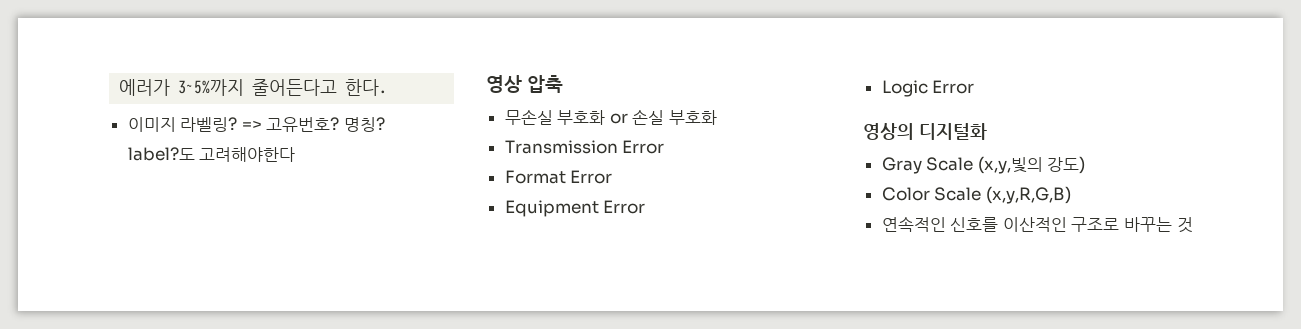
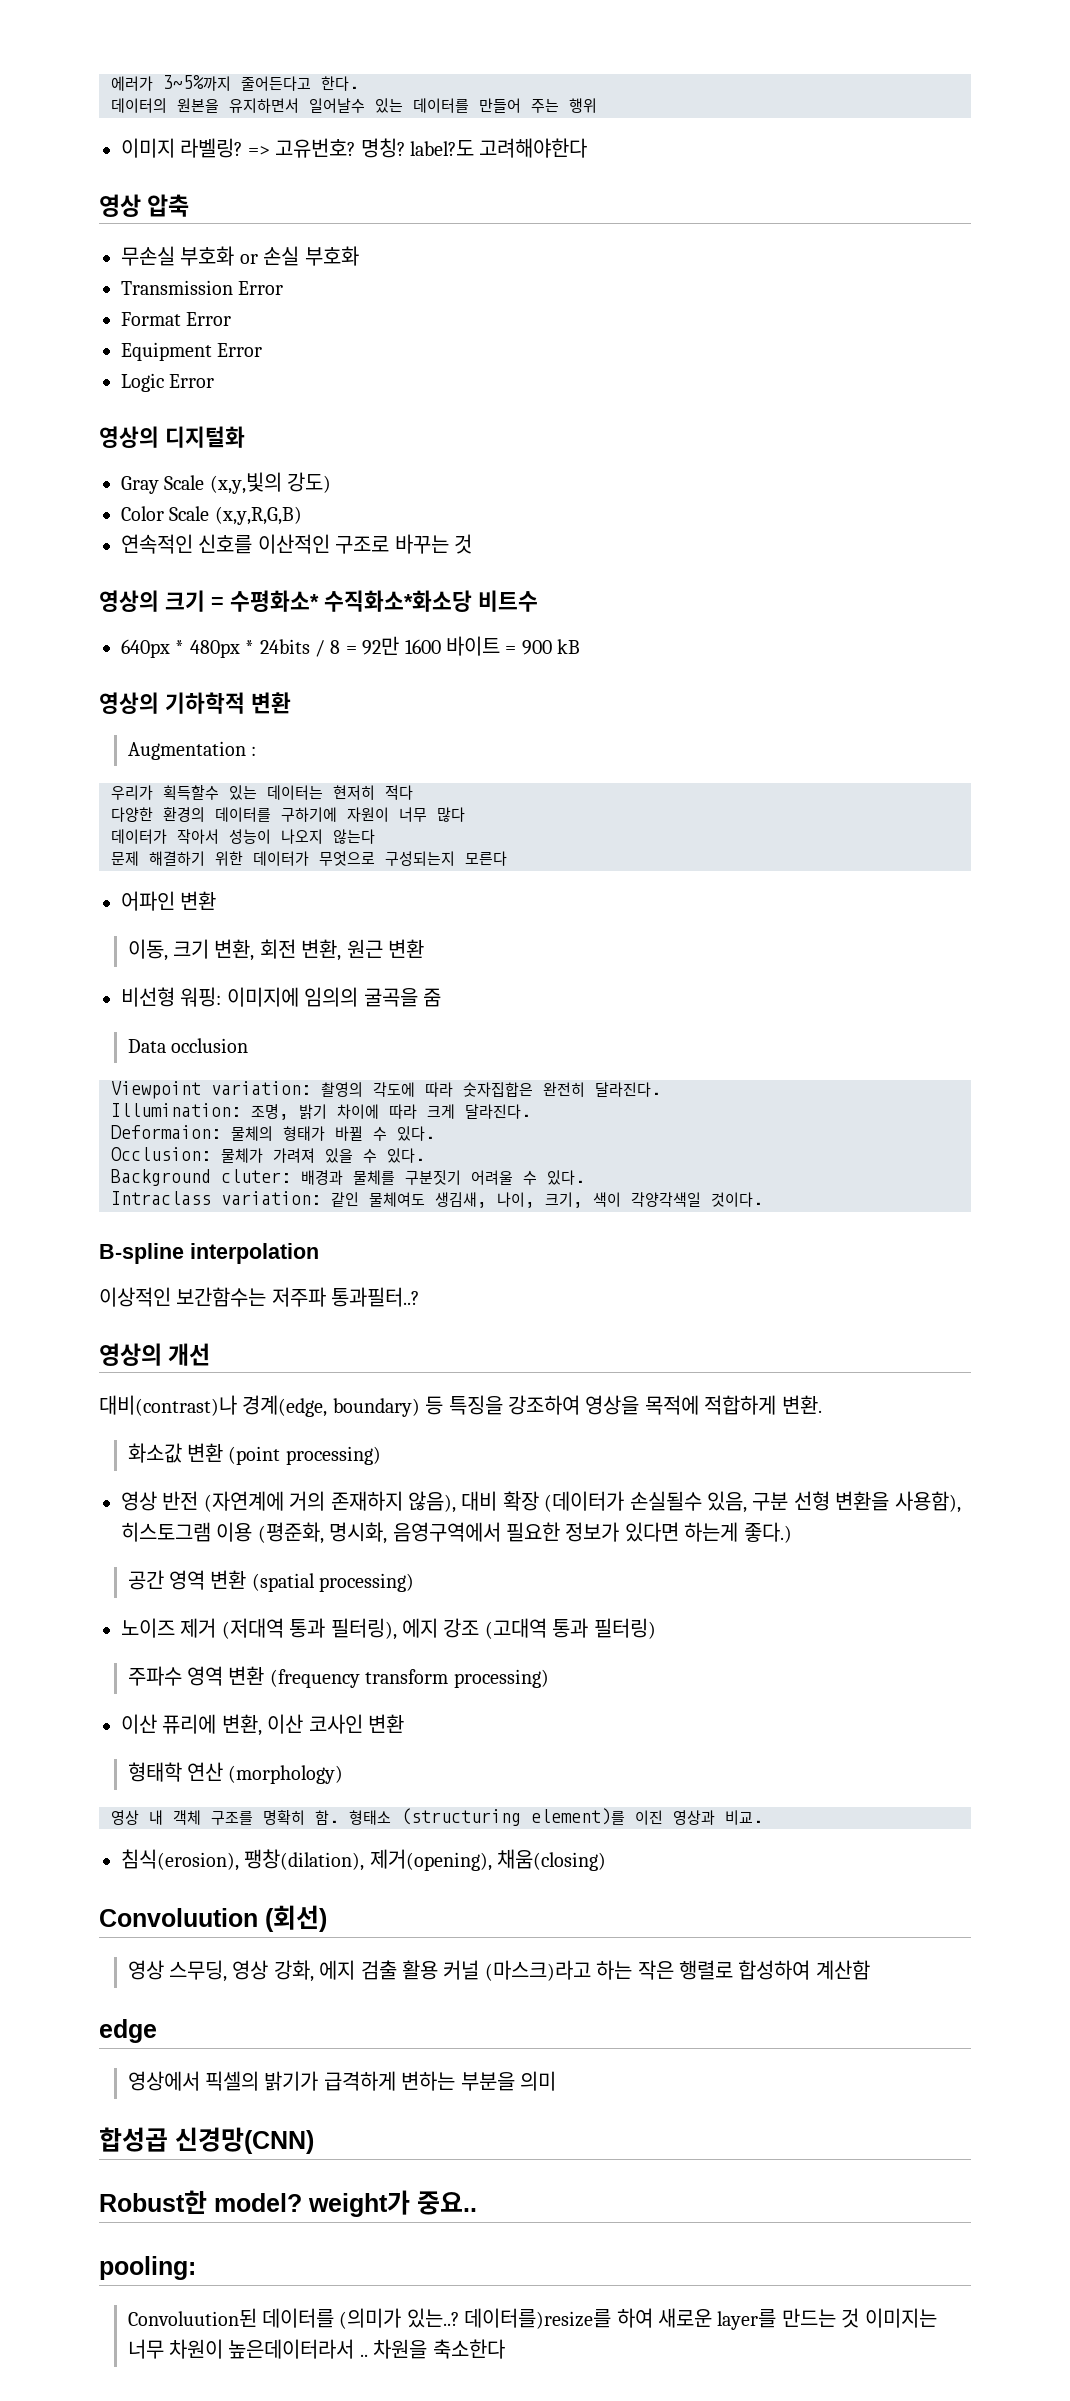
(388, 87) none -> [111,98,597,113] // 데이터의 원본을 유지하면서 일어날수 있는 데이터를 만들어 주는 행위
(1193, 225) none -> [99,590,538,612] [121,636,581,658] [99,692,291,714] [127,741,256,760] [111,785,413,800] [111,807,465,822] [111,829,375,844] [111,851,507,866] [121,891,217,911] [127,939,424,961] [121,987,441,1007] [127,1038,248,1053] [111,1081,661,1099] [111,1103,531,1120] [111,1125,435,1141] [111,1147,425,1163] [111,1169,585,1186] [111,1191,763,1208] [99,1243,319,1264] [99,1287,420,1307] [99,1343,211,1366] [99,1395,822,1417] [127,1443,381,1465] [121,1491,961,1513] [121,1522,792,1544] [127,1570,415,1592] [121,1618,656,1640] [127,1666,549,1688] [121,1714,404,1736] [127,1762,344,1784] [111,1808,763,1826] [121,1849,607,1871] [99,1905,327,1932] [127,1960,870,1982] [99,2019,157,2043] [127,2071,556,2091] [99,2127,314,2154] [99,2190,477,2217] [99,2256,196,2280] [127,2308,937,2330] [127,2339,505,2359] // 영상의 크기 = 수평화소* 수직화소*화소당 비트수 // 640px * 480px * 24bits / 8 = 92만 1600 바이트 = 900 kB // 영상의 기하학적 변환 // Augmentation : // 우리가 획득할수 있는 데이터는 현저히 적다 // 다양한 환경의 데이터를 구하기에 자원이 너무 많다 // 데이터가 작아서 성능이 나오지 않는다 // 문제 해결하기 위한 데이터가 무엇으로 구성되는지 모른다 // 어파인 변환 // 이동, 크기 변환, 회전 변환, 원근 변환 // 비선형 워핑: 이미지에 임의의 굴곡을 줌 // Data occlusion // Viewpoint variation: 촬영의 각도에 따라 숫자집합은 완전히 달라진다. // Illumination: 조명, 밝기 차이에 따라 크게 달라진다. // Deformaion: 물체의 형태가 바뀔 수 있다. // Occlusion: 물체가 가려져 있을 수 있다. // Background cluter: 배경과 물체를 구분짓기 어려울 수 있다. // Intraclass variation: 같인 물체여도 생김새, 나이, 크기, 색이 각양각색일 것이다. // B-spline interpolation // 이상적인 보간함수는 저주파 통과필터..? // 영상의 개선 // 대비(contrast)나 경계(edge, boundary) 등 특징을 강조하여 영상을 목적에 적합하게 변환. // 화소값 변환 (point processing) // 영상 반전 (자연계에 거의 존재하지 않음), 대비 확장 (데이터가 손실될수 있음, 구분 선형 변환을 사용함), 히스토그램 이용 (평준화, 명시화, 음영구역에서 필요한 정보가 있다면 하는게 좋다.) // 공간 영역 변환 (spatial processing) // 노이즈 제거 (저대역 통과 필터링), 에지 강조 (고대역 통과 필터링) // 주파수 영역 변환 (frequency transform processing) // 이산 퓨리에 변환, 이산 코사인 변환 // 형태학 연산 (morphology) // 영상 내 객체 구조를 명확히 함. 형태소 (structuring element)를 이진 영상과 비교. // 침식(erosion), 팽창(dilation), 제거(opening), 채움(closing) // Convoluution (회선) // 영상 스무딩, 영상 강화, 에지 검출 활용 커널 (마스크)라고 하는 작은 행렬로 합성하여 계산함 // edge // 영상에서 픽셀의 밝기가 급격하게 변하는 부분을 의미 // 합성곱 신경망(CNN) // Robust한 model? weight가 중요.. // pooling: // Convoluution된 데이터를 (의미가 있는..? 데이터를)resize를 하여 새로운 layer를 만드는 것 이미지는 너무 차원이 높은데이터라서 .. 차원을 축소한다

